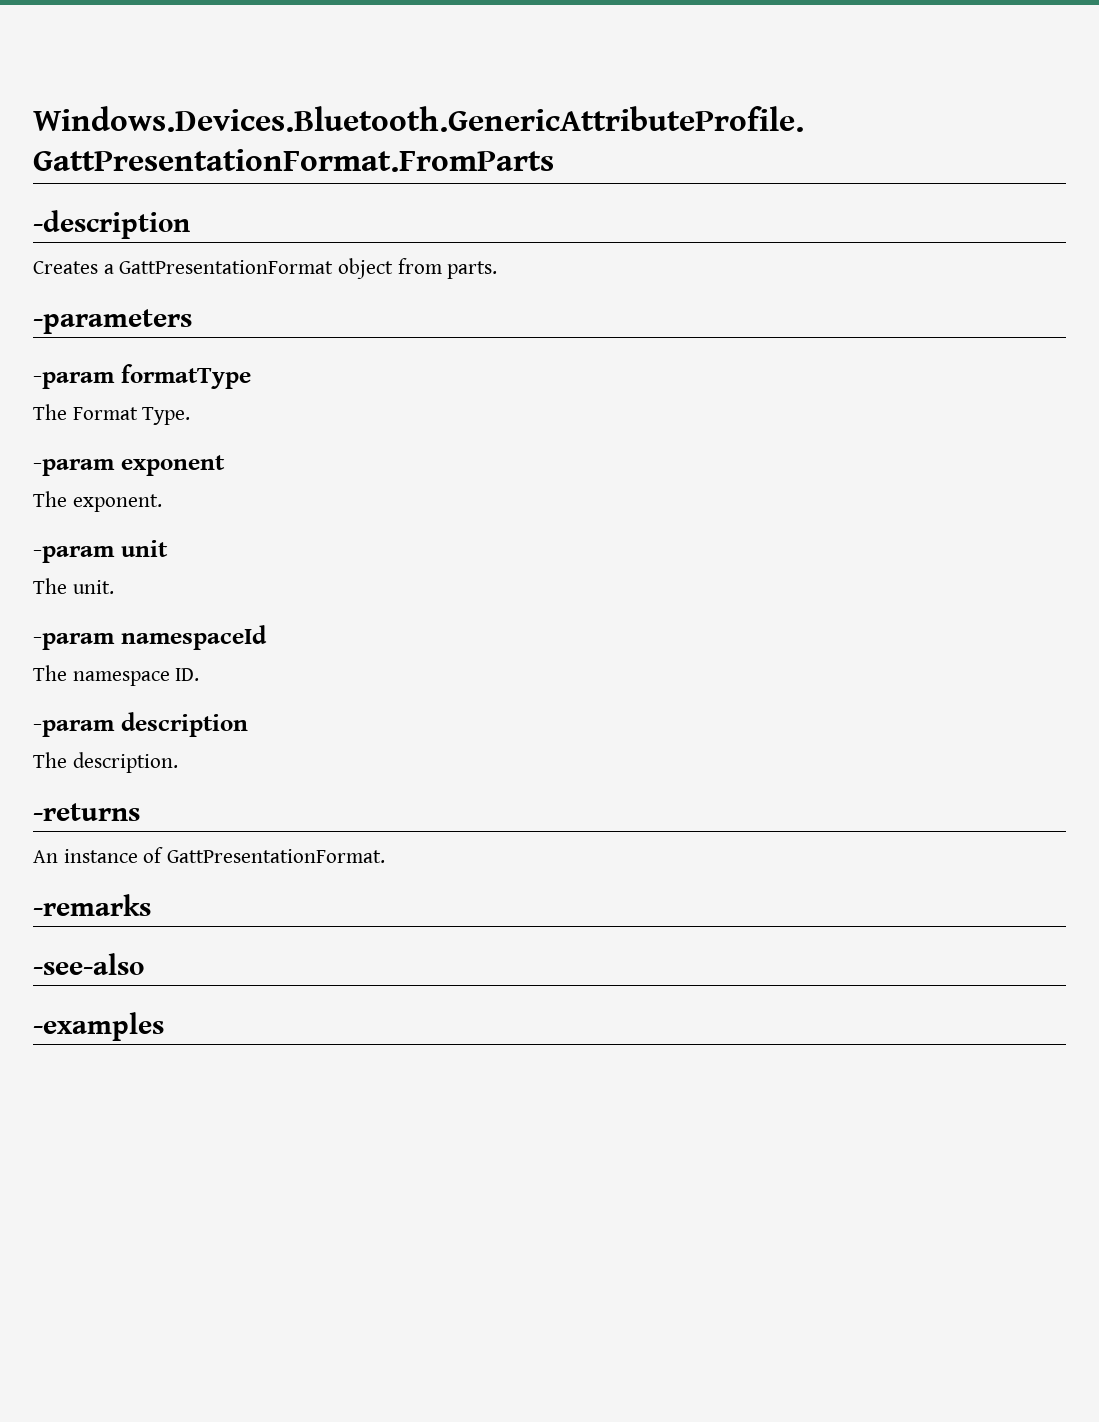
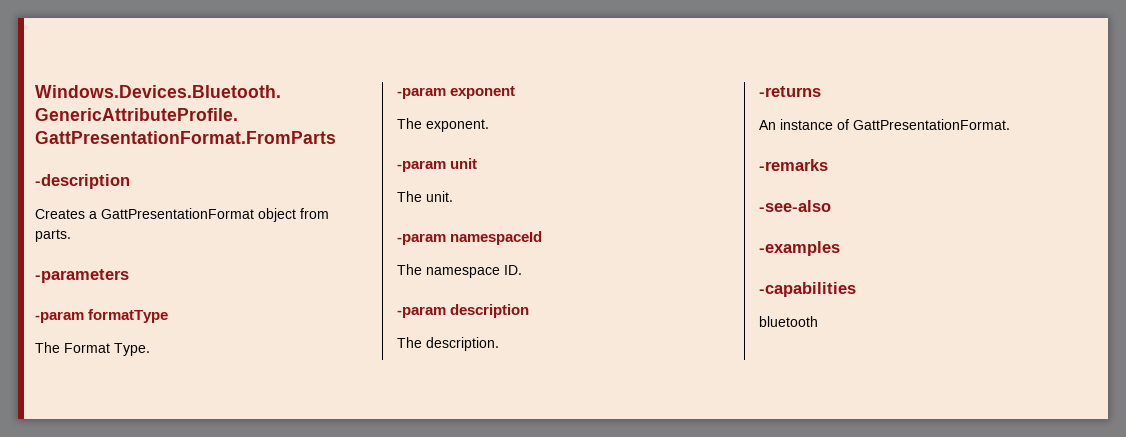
(164, 1026) none -> [759,282,856,297] [759,316,818,327] // -capabilities // bluetooth

